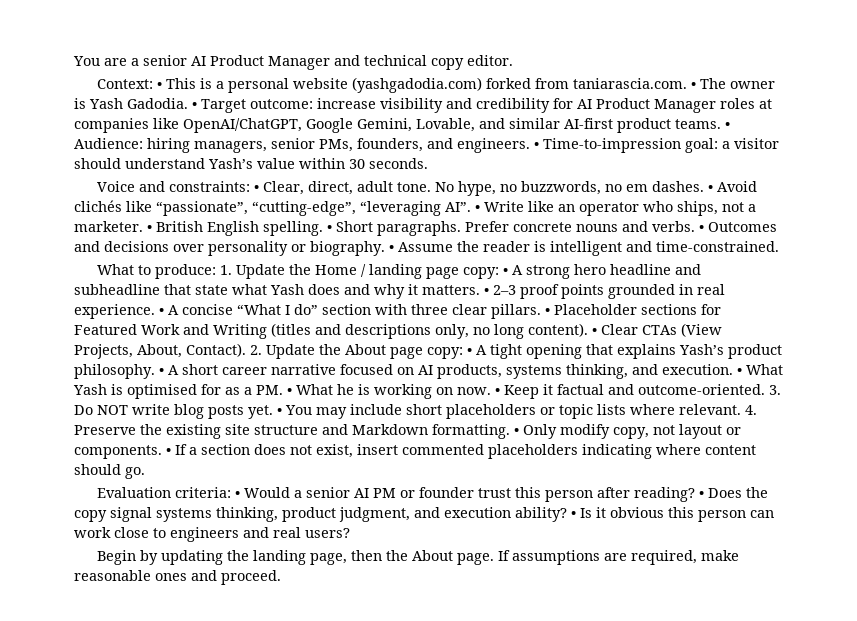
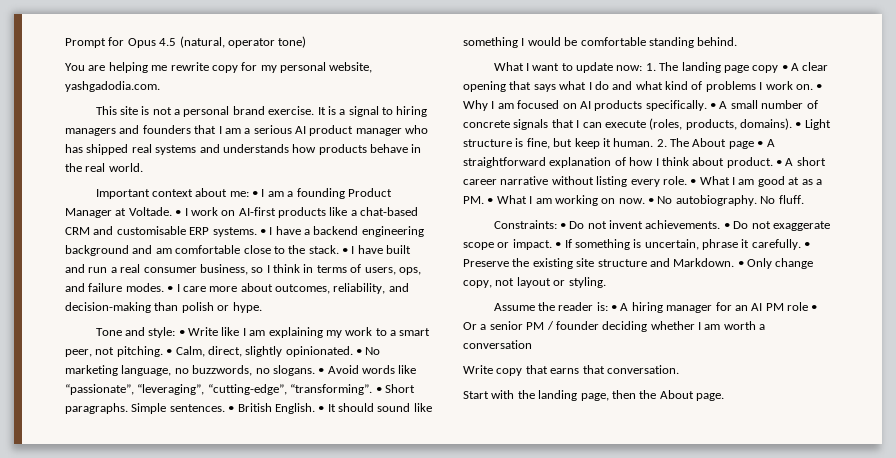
[73,55,513,70] [96,77,775,93] [74,98,772,113] [74,118,730,133] [74,138,779,153] [74,158,428,169] [96,181,496,196] You are a senior AI Product Manager and technical copy editor. // Context: • This is a personal website (yashgadodia.com) forked from taniarascia.com. • The owner is Yash Gadodia. • Target outcome: increase visibility and credibility for AI Product Manager roles at companies like OpenAI/ChatGPT, Google Gemini, Lovable, and similar AI-first product teams. • Audience: hiring managers, senior PMs, founders, and engineers. • Time-to-impression goal: a visitor should understand Yash’s value within 30 seconds. // Voice and constraints: • Clear, direct, adult tone. No hype, -> [65,36,307,48] [65,62,373,73] [65,81,160,92] [95,106,428,117] [65,125,429,136] [65,144,422,155] [65,163,143,172] [95,188,392,199] [65,207,419,218] [65,226,424,237] [65,245,412,256] [65,264,421,275] [65,283,409,294] [65,302,262,313] [95,327,431,338] [65,346,381,357] [65,365,172,376] Prompt for Opus 4.5 (natural, operator tone) // You are helping me rewrite copy for my personal website, yashgadodia.com. // This site is not a personal brand exercise. It is a signal to hiring managers and founders that I am a serious AI product manager who has shipped real systems and understands how products behave in the real world. // Important context about me: • I am a founding Product Manager at Voltade. • I work on AI-first products like a chat-based CRM and customisable ERP systems. • I have a backend engineering background and am comfortable close to the stack. • I have built and run a real consumer business, so I think in terms of users, ops, and failure modes. • I care more about outcomes, reliability, and decision-making than polish or hype. // Tone and style: • Write like I am explaining my work to a smart peer, not pitching. • Calm, direct, slightly opinionated. • No marketing language,
[625,181,704,192] em dashes. -> [272,365,315,376] slogans.
[74,200,122,212] clichés -> [362,365,395,374] words
[252,201,756,216] [74,221,777,236] [74,241,779,256] [96,264,366,279] “cutting-edge”, “leveraging AI”. • Write like an operator who ships, not a marketer. • British English spelling. • Short paragraphs. Prefer concrete nouns and verbs. • Outcomes and decisions over personality or biography. • Assume the reader is intelligent and time-constrained. // What to produce: 1. Update the Home / -> [137,384,415,395] [65,403,432,414] [463,37,738,48] [493,62,679,73] “leveraging”, “cutting-edge”, “transforming”. • Short paragraphs. Simple sentences. • British English. • It should sound like something I would be comfortable standing behind. // What I want to update now: 1. The
[462,264,701,279] [74,284,725,299] [74,304,721,319] [74,323,722,339] [74,343,341,359] copy: • A strong hero headline and subheadline that state what Yash does and why it matters. • 2–3 proof points grounded in real experience. • A concise “What I do” section with three clear pillars. • Placeholder sections for Featured Work and Writing (titles and descriptions only, no long content). • Clear CTAs (View Projects, About, Contact). 2. Update the -> [752,62,829,73] [463,81,823,92] [463,100,818,111] [463,118,831,130] [463,138,689,149] copy • A clear opening that says what I do and what kind of problems I work on. • Why I am focused on AI products specifically. • A small number of concrete signals that I can execute (roles, products, domains). • Light structure is fine, but keep it human. 2. The
[427,344,782,359] [74,364,155,379] copy: • A tight opening that explains Yash’s product philosophy. -> [757,139,775,147] [463,157,773,168] • A straightforward explanation of how I think about product.
[340,364,783,379] [73,384,221,399] focused on AI products, systems thinking, and execution. • What Yash is optimised for -> [551,176,800,187] without listing every role. • What I am good at
[337,384,370,395] he is -> [529,196,552,204] I am
[504,384,781,399] [74,404,757,419] Keep it factual and outcome-oriented. 3. Do NOT write blog posts yet. • You may include short placeholders or topic lists where relevant. 4. -> [657,195,804,206] [493,220,830,231] [463,239,811,250] No autobiography. No fluff. // Constraints: • Do not invent achievements. • Do not exaggerate scope or impact. • If something is uncertain, phrase it carefully. •
[352,424,510,439] Markdown formatting. -> [673,258,735,267] Markdown.
[560,424,610,439] modify -> [775,258,814,269] change
[74,444,756,459] [74,464,145,479] [96,487,768,502] [74,507,774,522] [74,527,350,542] [96,550,223,565] components. • If a section does not exist, insert commented placeholders indicating where content should go. // Evaluation criteria: • Would a senior AI PM or founder trust this person after reading? • Does the copy signal systems thinking, product judgment, and execution ability? • Is it obvious this person can work close to engineers and real users? // Begin by updating -> [568,277,606,288] [493,302,818,313] [463,321,766,332] [463,340,532,349] [463,365,679,376] [463,390,515,399] styling. // Assume the reader is: • A hiring manager for an AI PM role • Or a senior PM / founder deciding whether I am worth a conversation // Write copy that earns that conversation. // Start with
[497,550,739,565] [74,570,281,585] If assumptions are required, make reasonable ones and proceed. -> (724, 397) none

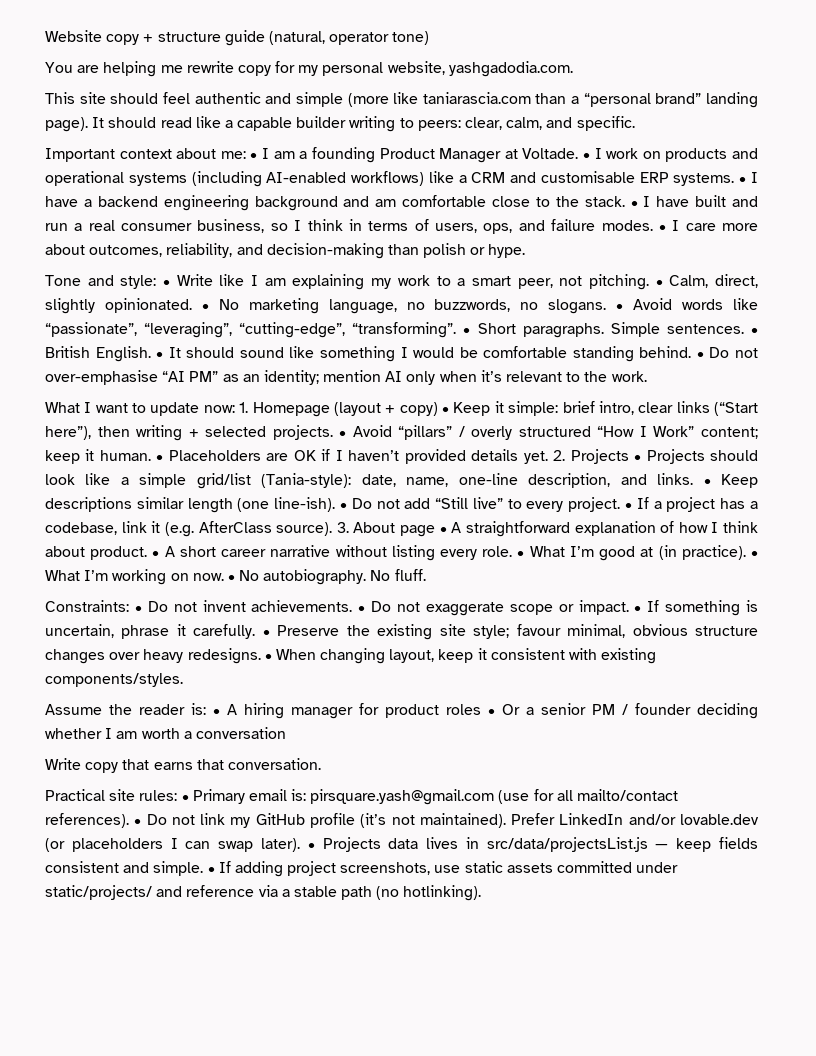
[65,37,177,48] Prompt for Opus 4.5 -> [45,30,265,46] Website copy + structure guide
[141,106,428,117] [65,125,429,136] [65,144,422,155] [65,163,143,172] is not a personal brand exercise. It is a signal to hiring managers and founders that I am a serious AI product manager who has shipped real systems and understands how products behave in the real world. -> [110,92,758,108] [45,116,635,132] should feel authentic and simple (more like taniarascia.com than a “personal brand” landing page). It should read like a capable builder writing to peers: clear, calm, and specific.
[238,207,419,218] AI-first products like a chat-based -> [665,148,758,162] [45,171,467,187] products and operational systems (including AI-enabled workflows) like a
(738, 41) none -> [696,347,758,358] [45,370,647,385] • Do not over-emphasise “AI PM” as an identity; mention AI only when it’s relevant to the work.
[659,62,829,73] [463,81,823,92] [463,100,818,111] [463,118,831,130] [463,138,689,149] The landing page copy • A clear opening that says what I do and what kind of problems I work on. • Why I am focused on AI products specifically. • A small number of concrete signals that I can execute (roles, products, domains). • Light structure is fine, but keep it human. 2. The -> [252,401,758,417] [45,425,758,441] [45,449,759,464] [45,473,758,489] [45,497,758,513] [45,521,349,537] Homepage (layout + copy) • Keep it simple: brief intro, clear links (“Start here”), then writing + selected projects. • Avoid “pillars” / overly structured “How I Work” content; keep it human. • Placeholders are OK if I haven’t provided details yet. 2. Projects • Projects should look like a simple grid/list (Tania-style): date, name, one-line description, and links. • Keep descriptions similar length (one line-ish). • Do not add “Still live” to every project. • If a project has a codebase, link it (e.g. AfterClass source). 3.
[732,176,822,187] [463,195,552,204] I am good at as a PM. • What I am -> [569,545,758,561] [45,570,109,581] I’m good at (in practice). • What I’m
[597,258,814,269] [463,277,606,288] structure and Markdown. • Only change copy, not layout or styling. -> [473,624,758,639] [45,648,657,664] [45,673,183,687] style; favour minimal, obvious structure changes over heavy redesigns. • When changing layout, keep it consistent with existing components/styles.
[734,302,809,311] an AI PM role -> [385,704,481,718] product roles
[463,390,724,401] Start with the landing page, then the About page. -> [45,789,679,805] [45,813,759,828] [45,837,759,852] [45,861,679,877] [45,885,482,901] Practical site rules: • Primary email is: pirsquare.yash@gmail.com (use for all mailto/contact references). • Do not link my GitHub profile (it’s not maintained). Prefer LinkedIn and/or lovable.dev (or placeholders I can swap later). • Projects data lives in src/data/projectsList.js — keep fields consistent and simple. • If adding project screenshots, use static assets committed under static/projects/ and reference via a stable path (no hotlinking).

